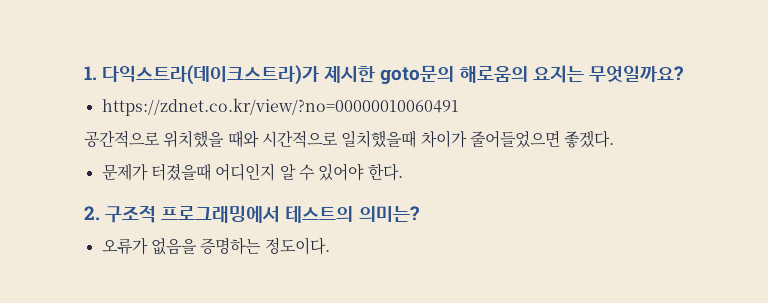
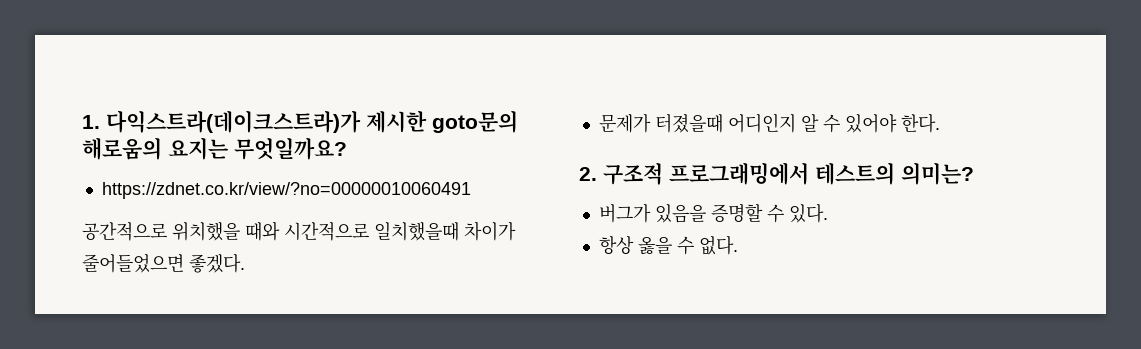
[101,237,330,255] 오류가 없음을 증명하는 정도이다. -> [598,203,828,223] [598,235,738,255] 버그가 있음을 증명할 수 있다. // 항상 옳을 수 없다.

